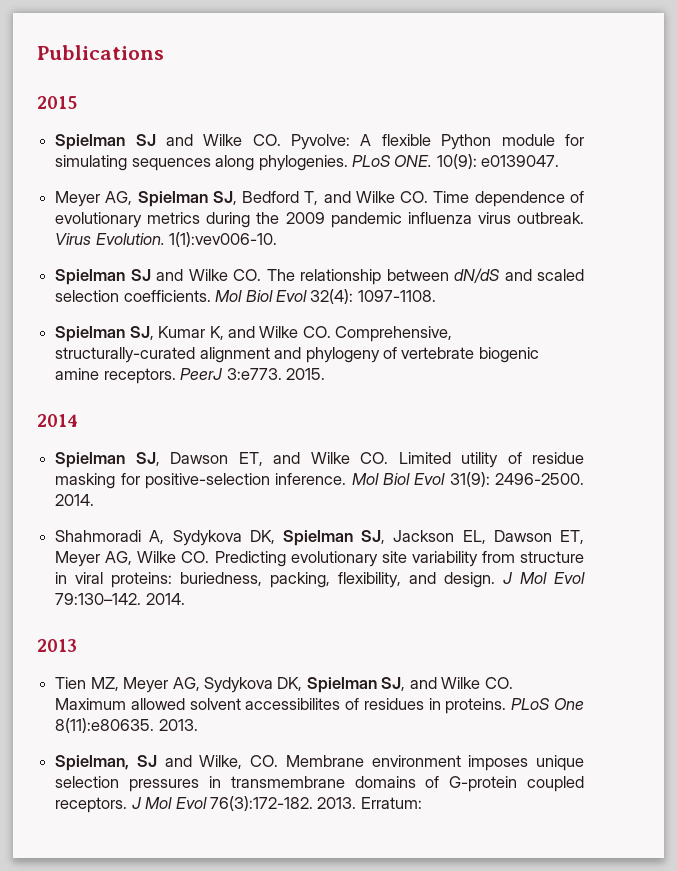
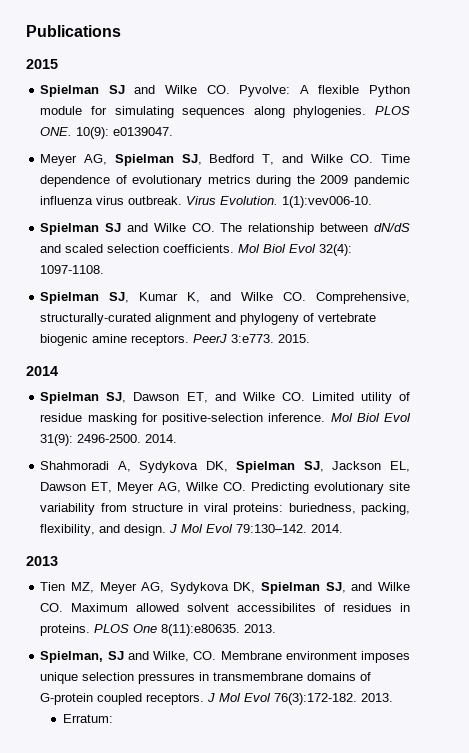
[351,155,391,167] PLoS -> [375,106,410,115] PLOS
[511,698,551,710] PLoS -> [94,624,130,633] PLOS
(357, 803) none -> (394, 697) //

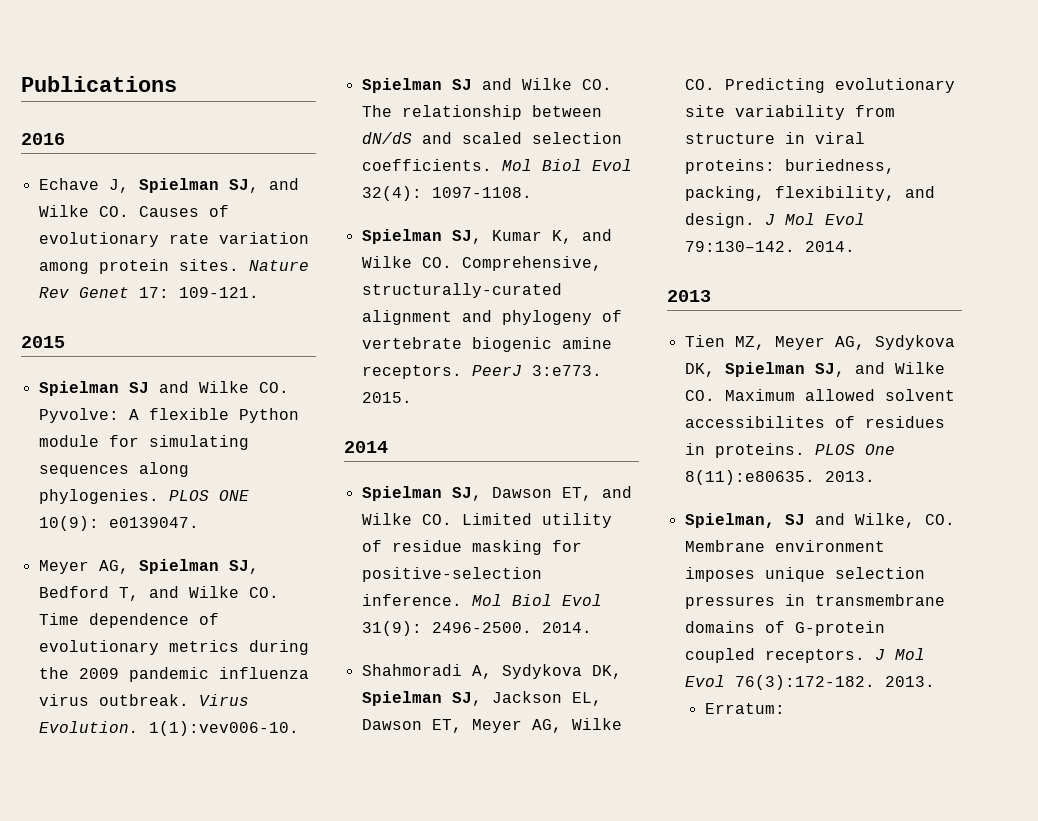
(121, 31) none -> [21,133,65,145] [38,178,299,193] [38,205,229,217] [38,232,309,247] [38,259,309,274] [38,287,259,298] // 2016 // Echave J, Spielman SJ, and Wilke CO. Causes of evolutionary rate variation among protein sites. Nature Rev Genet 17: 109-121.
[40,127,73,136] ONE. -> [218,490,249,501] ONE

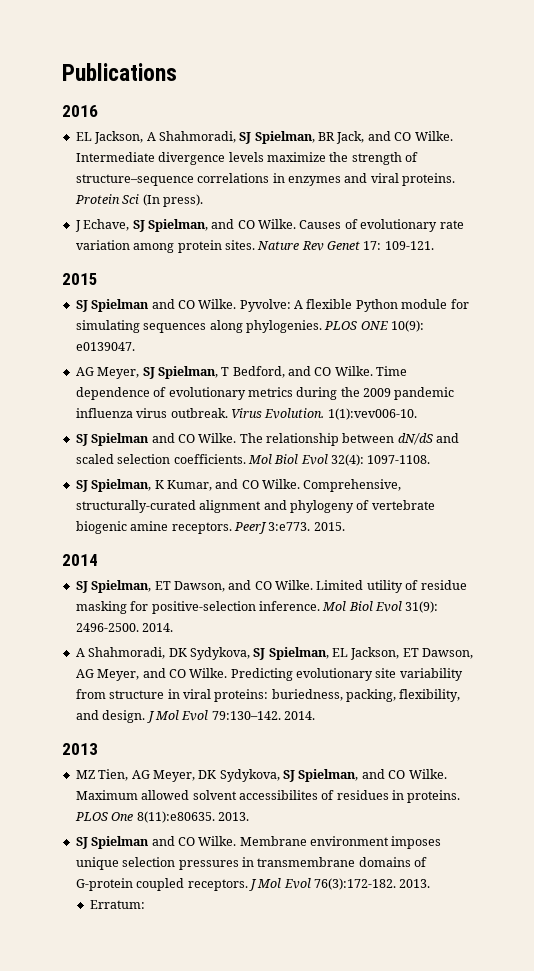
[38,178,299,193] [38,205,129,217] Echave J, Spielman SJ, and Wilke CO. -> [75,131,453,144] [75,152,418,165] [75,173,455,186] [74,194,203,207] [74,219,296,232] EL Jackson, A Shahmoradi, SJ Spielman, BR Jack, and CO Wilke. Intermediate divergence levels maximize the strength of structure–sequence correlations in enzymes and viral proteins. Protein Sci (In press). // J Echave, SJ Spielman, and CO Wilke.
[38,381,289,396] Spielman SJ and Wilke CO. -> [75,299,237,312] SJ Spielman and CO Wilke.
[38,559,259,574] [38,586,279,601] Meyer AG, Spielman SJ, Bedford T, and Wilke CO. -> [75,366,373,379] AG Meyer, SJ Spielman, T Bedford, and CO Wilke.
[361,78,612,93] Spielman SJ and Wilke CO. -> [75,433,237,446] SJ Spielman and CO Wilke.
[361,229,612,244] [361,256,452,268] Spielman SJ, Kumar K, and Wilke CO. -> [75,479,300,492] SJ Spielman, K Kumar, and CO Wilke.
[361,486,632,501] [361,513,452,525] Spielman SJ, Dawson ET, and Wilke CO. -> [75,580,313,593] SJ Spielman, ET Dawson, and CO Wilke.
[361,664,622,679] [361,691,602,706] [361,718,622,733] [684,79,715,90] Shahmoradi A, Sydykova DK, Spielman SJ, Jackson EL, Dawson ET, Meyer AG, Wilke CO. -> [75,647,474,660] [75,668,228,681] A Shahmoradi, DK Sydykova, SJ Spielman, EL Jackson, ET Dawson, AG Meyer, and CO Wilke.
[684,335,955,350] [684,362,945,377] [684,390,715,401] Tien MZ, Meyer AG, Sydykova DK, Spielman SJ, and Wilke CO. -> [75,769,447,782] MZ Tien, AG Meyer, DK Sydykova, SJ Spielman, and CO Wilke.
[684,513,955,528] Spielman, SJ and Wilke, CO. -> [75,836,237,849] SJ Spielman and CO Wilke.

